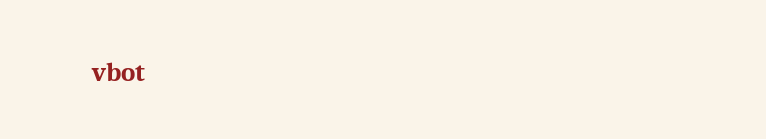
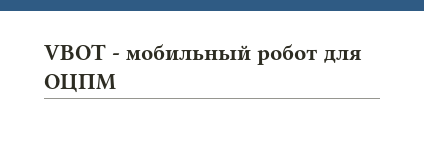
[91,62,145,81] vbot -> [44,44,363,65] [44,74,116,93] VBOT - мобильный робот для ОЦПМ

